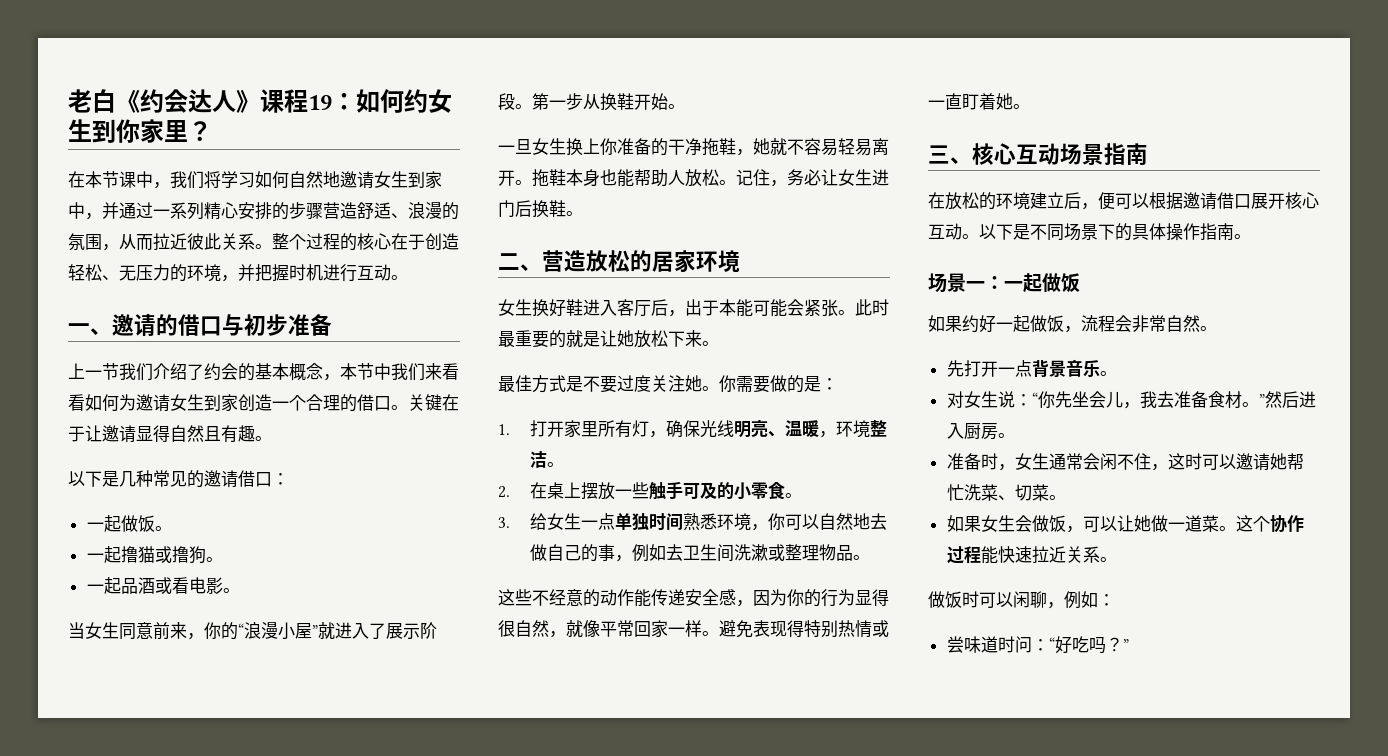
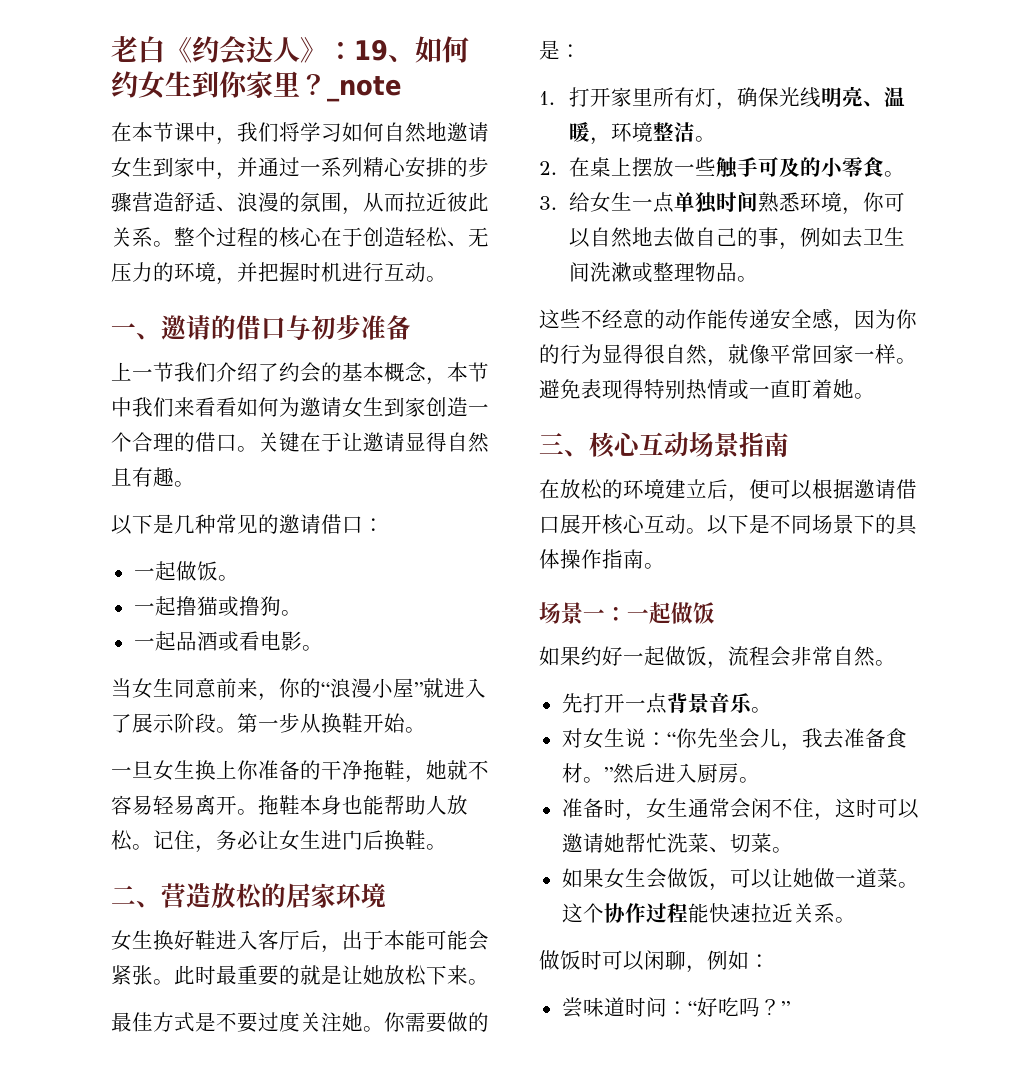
[260,89,356,113] 课程19： -> [327,39,415,62] ：19、
(212, 131) none -> [327,76,401,102] _note

